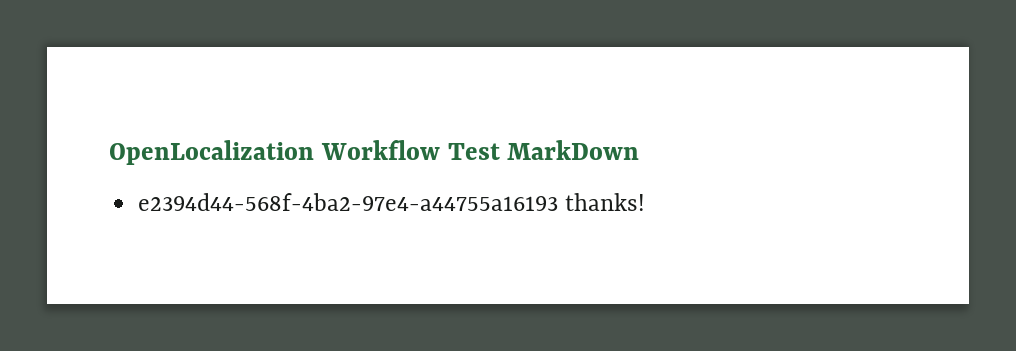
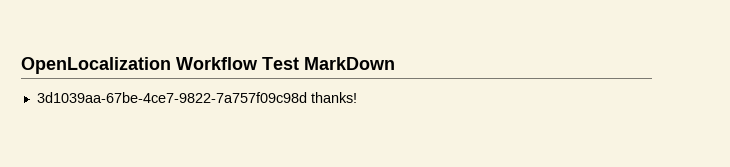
[138,193,559,211] e2394d44-568f-4ba2-97e4-a44755a16193 -> [36,92,307,103] 3d1039aa-67be-4ce7-9822-7a757f09c98d

